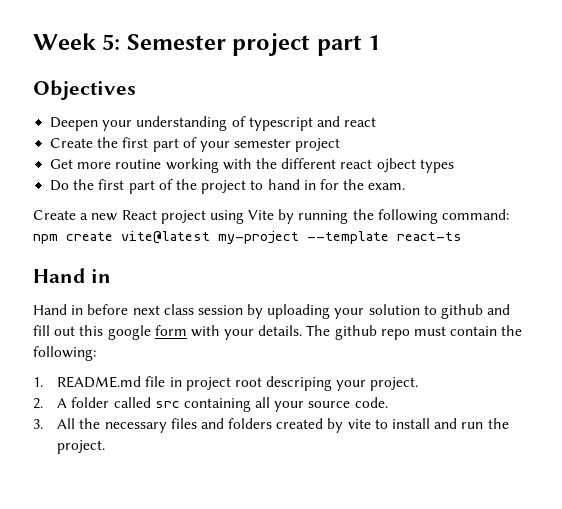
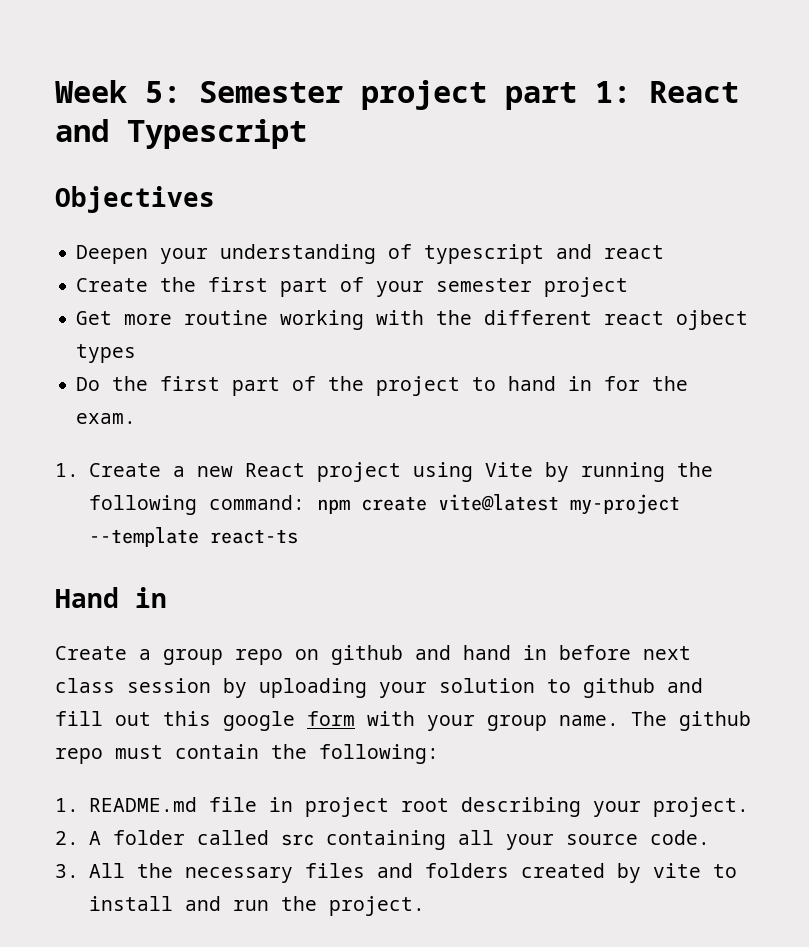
[368,35,381,50] 1 -> [595,81,739,103] [55,119,307,149] 1: React and Typescript
(406, 186) none -> [55,463,79,477] 1.
[33,304,67,315] Hand -> [55,645,511,665] Create a group repo on github and hand
[258,325,303,336] details. -> [487,715,619,731] group name.
[266,376,333,391] descriping -> [461,797,582,817] describing

